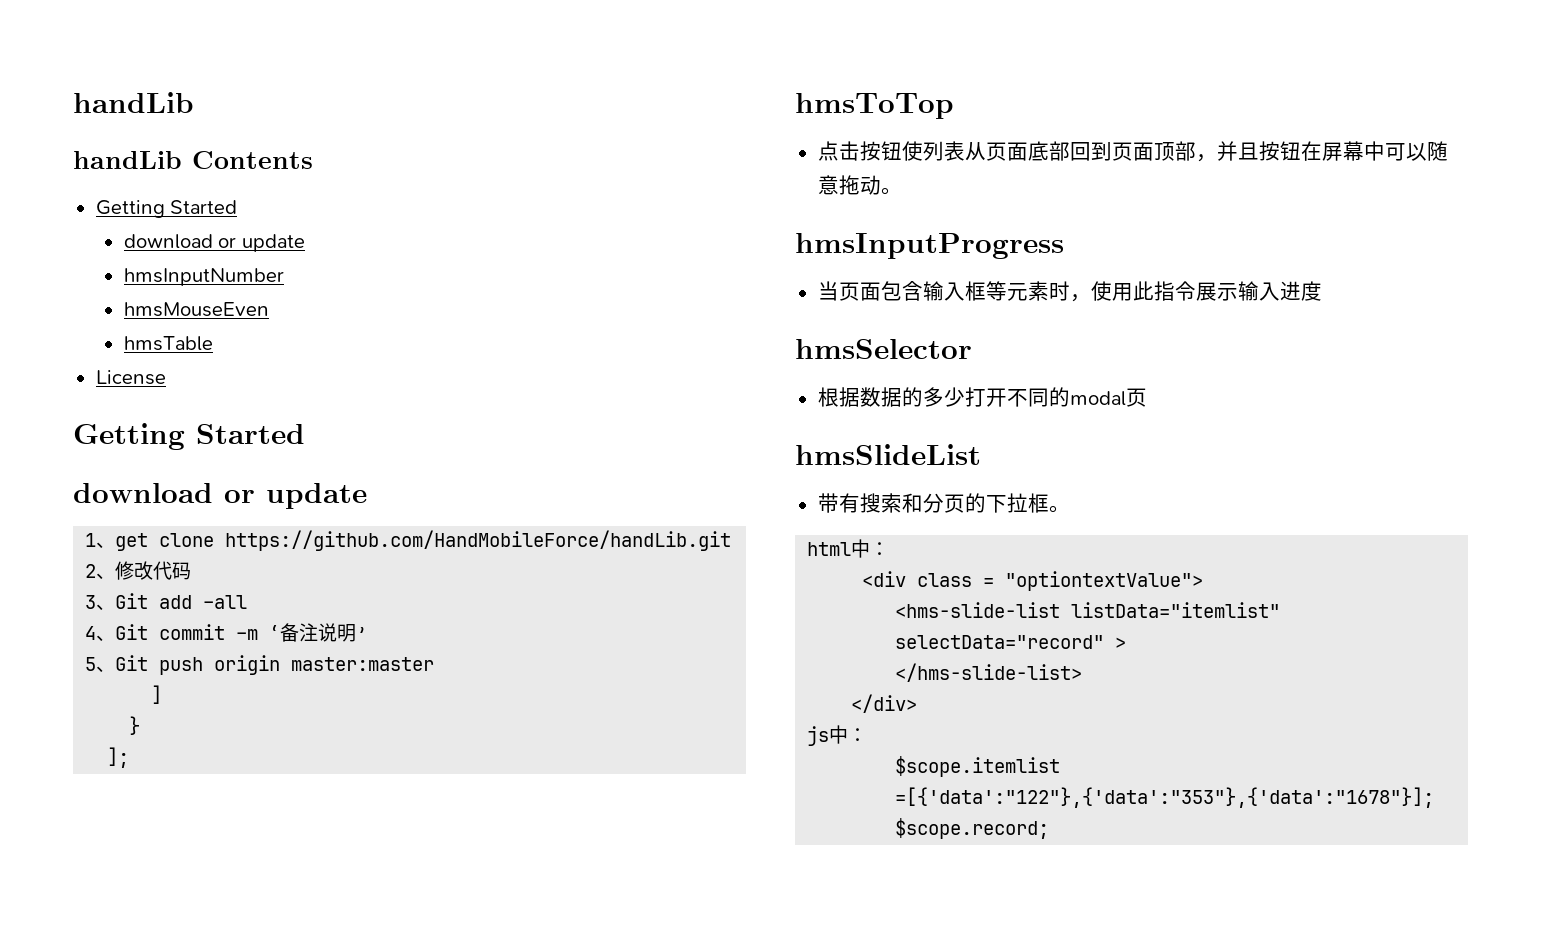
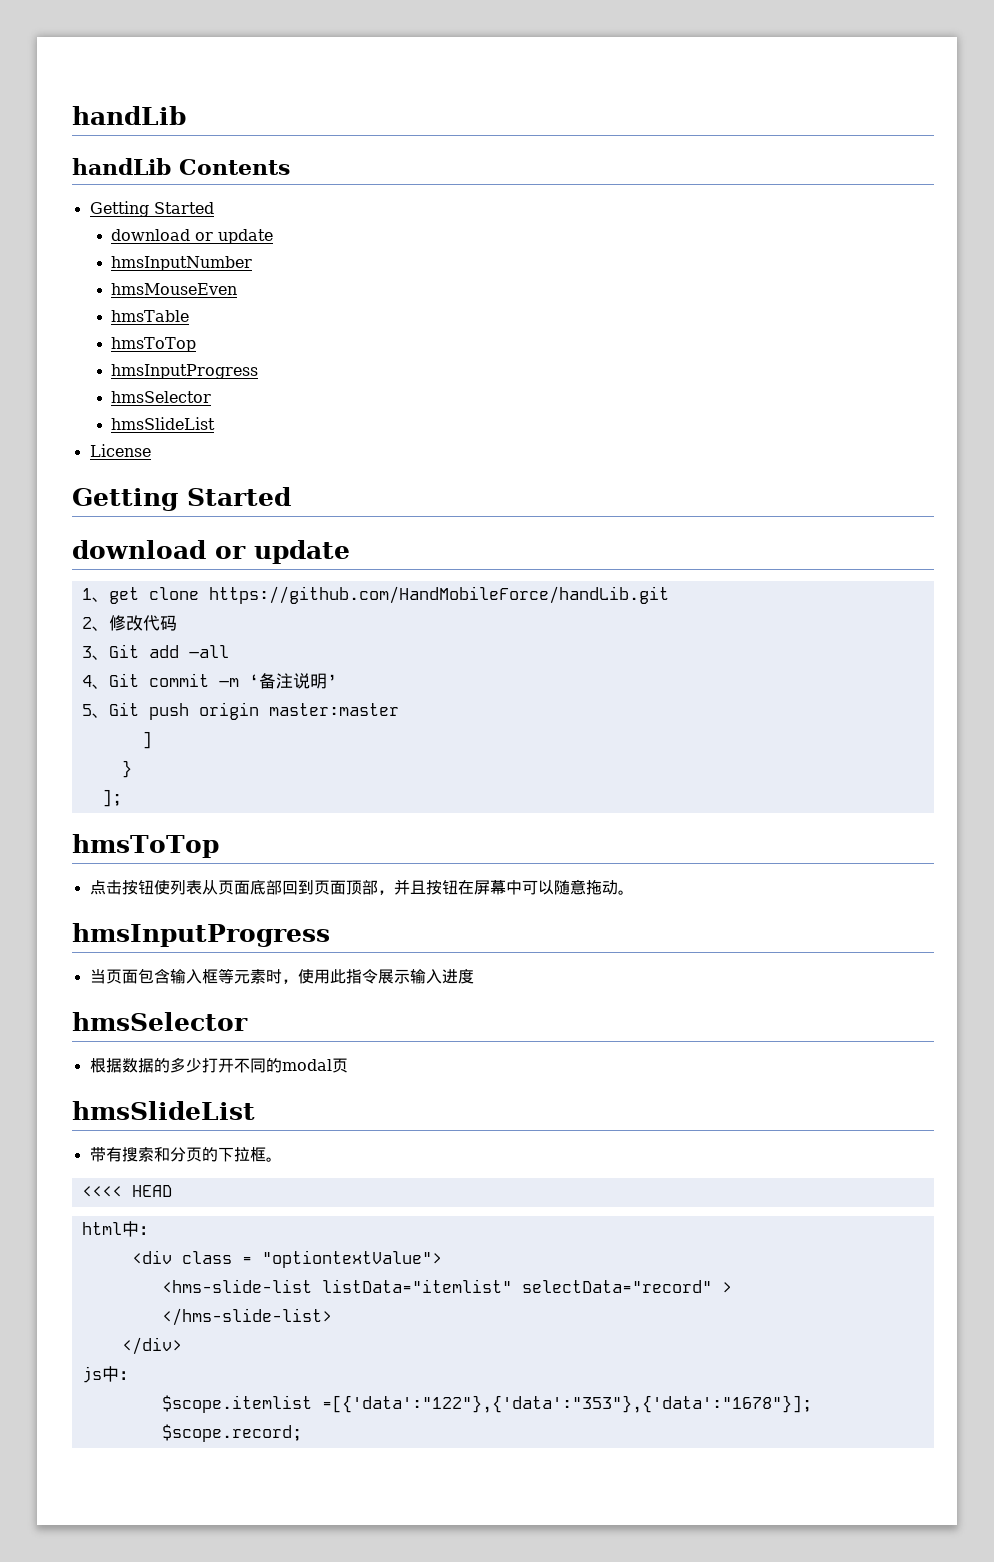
(213, 343) none -> [111,337,197,352] [111,364,259,379] [111,391,212,403] [111,417,216,430] // hmsToTop // hmsInputProgress // hmsSelector // hmsSlideList
(1070, 509) none -> [81,1185,172,1197] // <<<< HEAD

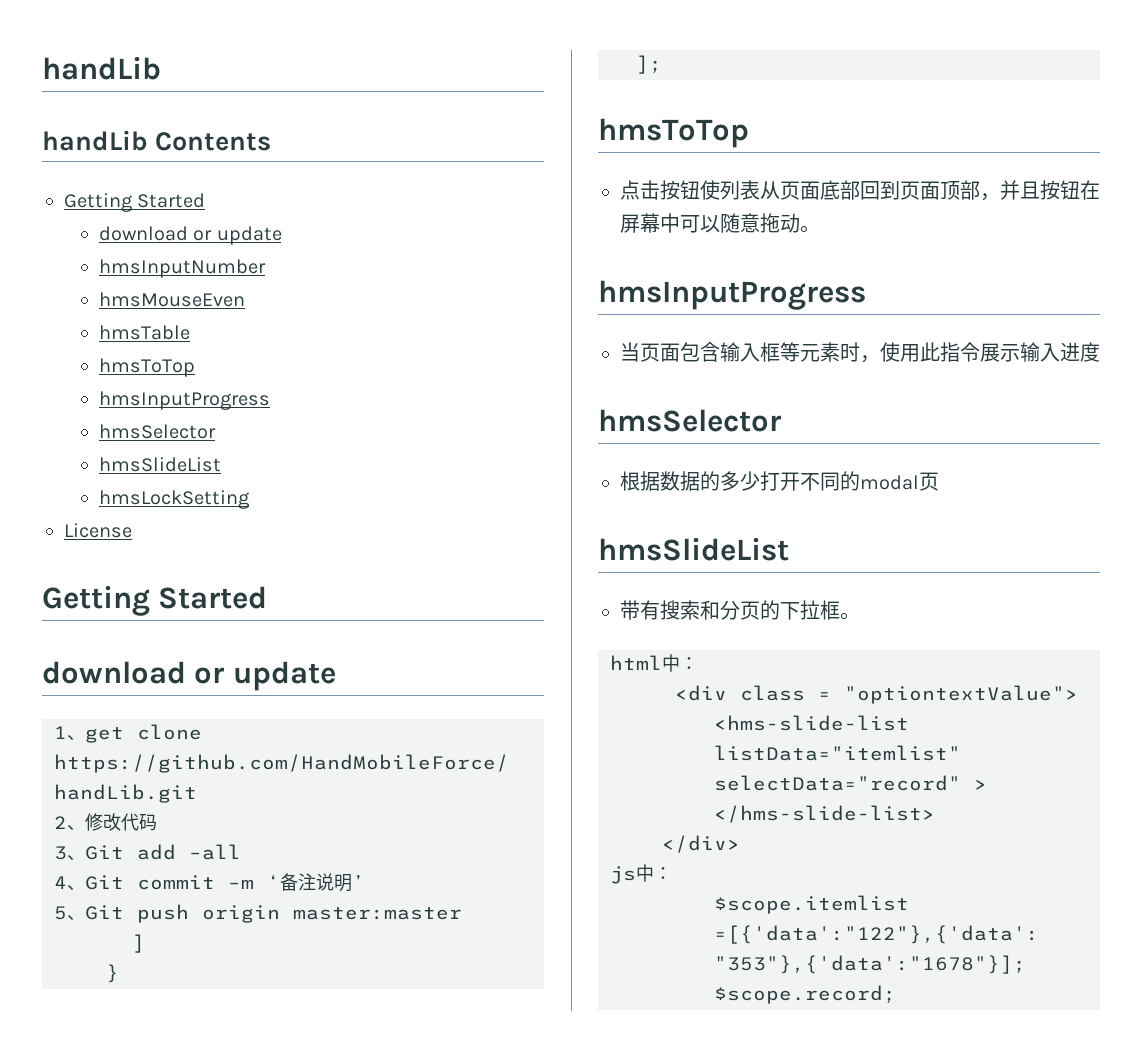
(216, 423) none -> [98,490,249,509] // hmsLockSetting
[81,1185,172,1197] // <<<< HEAD -> (860, 616) none

